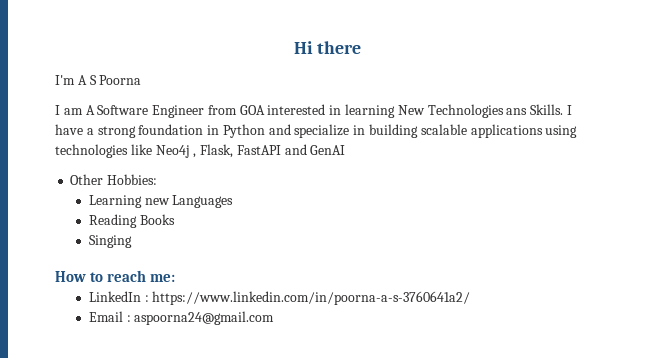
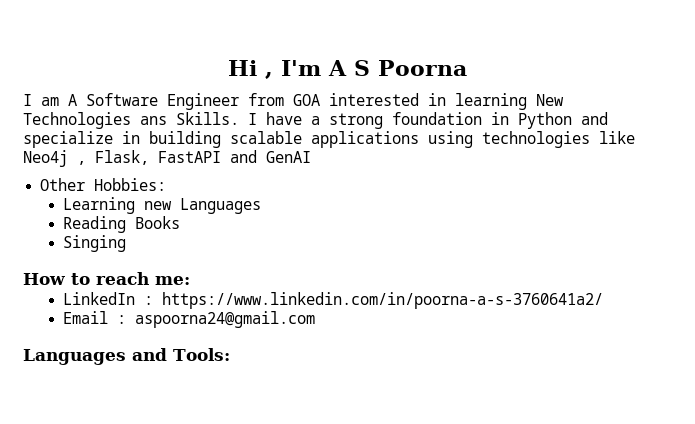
[317,41,362,54] there // -> [265,72,274,79] ,
(275, 318) none -> [23,348,230,365] // Languages and Tools:

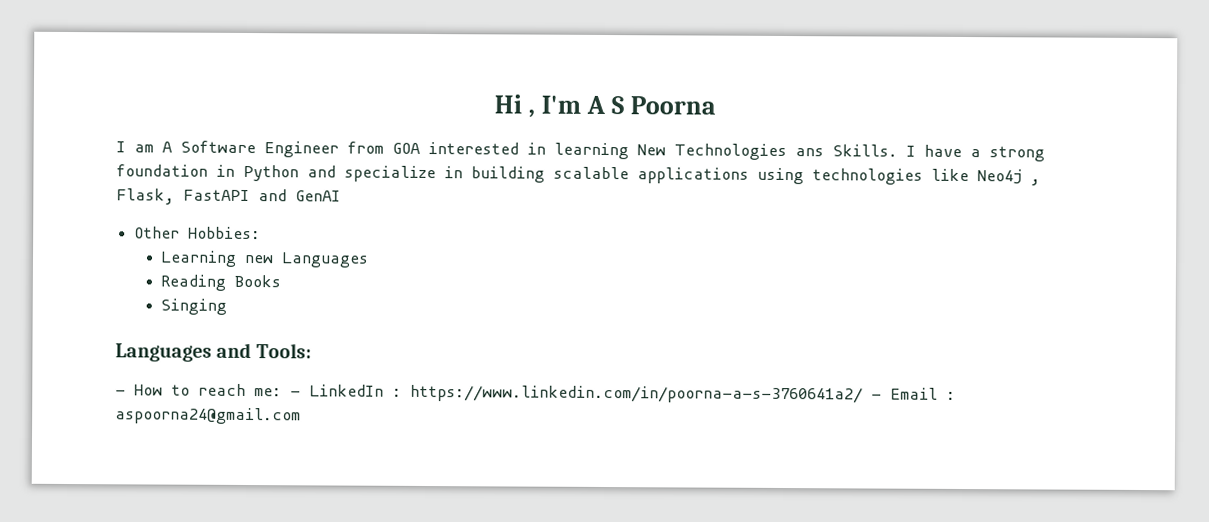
(127, 243) none -> [115,342,312,362] [115,389,126,396] Languages and Tools: // -
(190, 280) // -> [290,390,301,397] -
(604, 300) // -> [871,393,882,400] -
[23,348,230,365] // Languages and Tools: -> (301, 416) none

